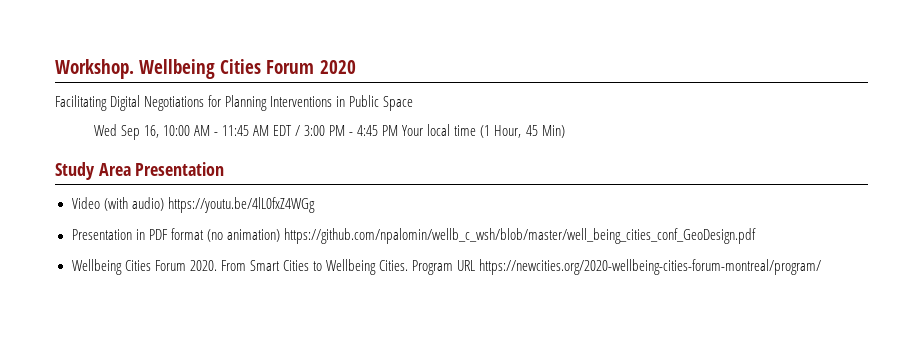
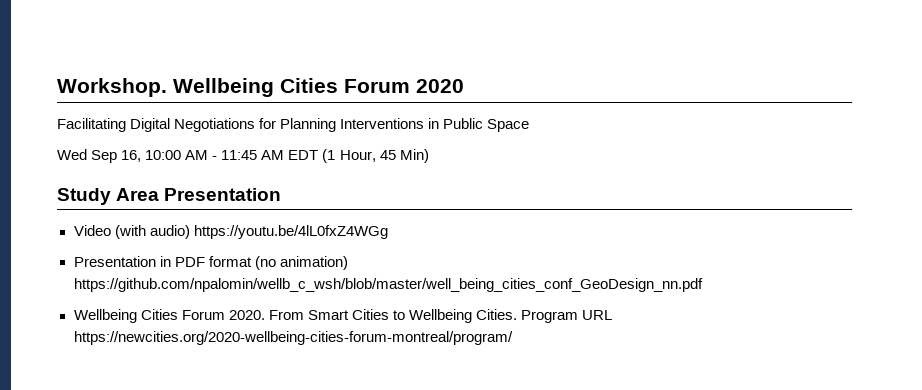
[294,124,477,136] / 3:00 PM - 4:45 PM Your local time -> (319, 155) none
[283,228,756,244] https://github.com/npalomin/wellb_c_wsh/blob/master/well_being_cities_conf_GeoDesign.pdf -> [73,278,703,292] https://github.com/npalomin/wellb_c_wsh/blob/master/well_being_cities_conf_GeoDesign_nn.pdf

